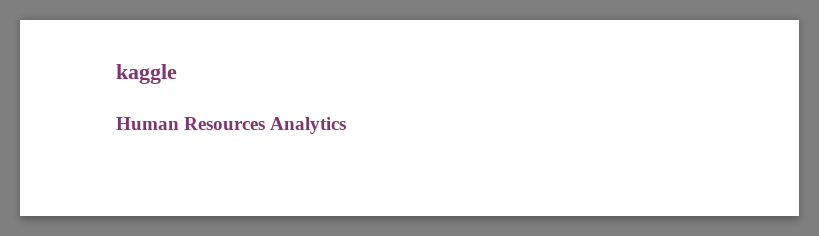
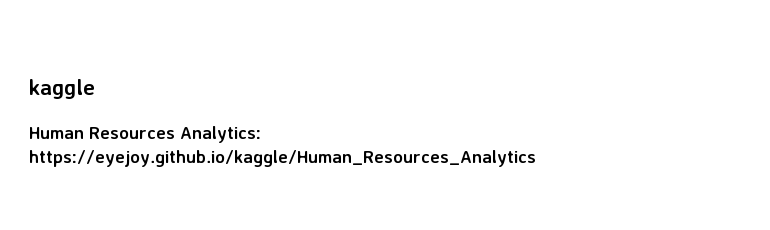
[270,117,347,134] Analytics -> [180,126,261,143] [29,150,536,167] Analytics: https://eyejoy.github.io/kaggle/Human_Resources_Analytics

